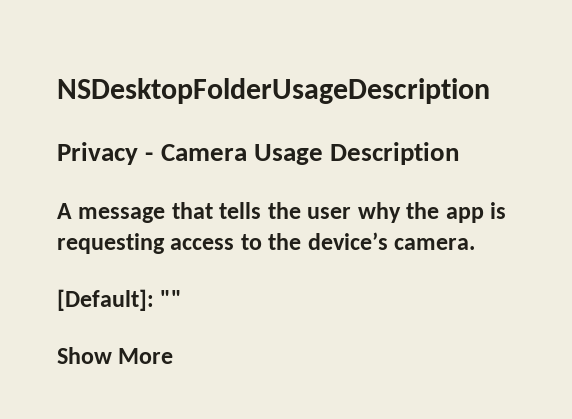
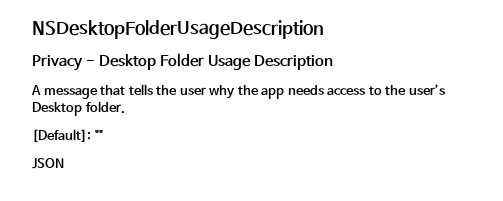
[160,144,247,161] Camera -> [99,53,205,70] Desktop Folder
[490,202,507,219] [57,233,165,254] is requesting -> [287,85,324,95] needs
[307,232,476,250] device’s camera. -> [408,84,445,95] [32,101,125,116] user’s Desktop folder.
[57,347,174,364] Show More -> [32,158,64,169] JSON

